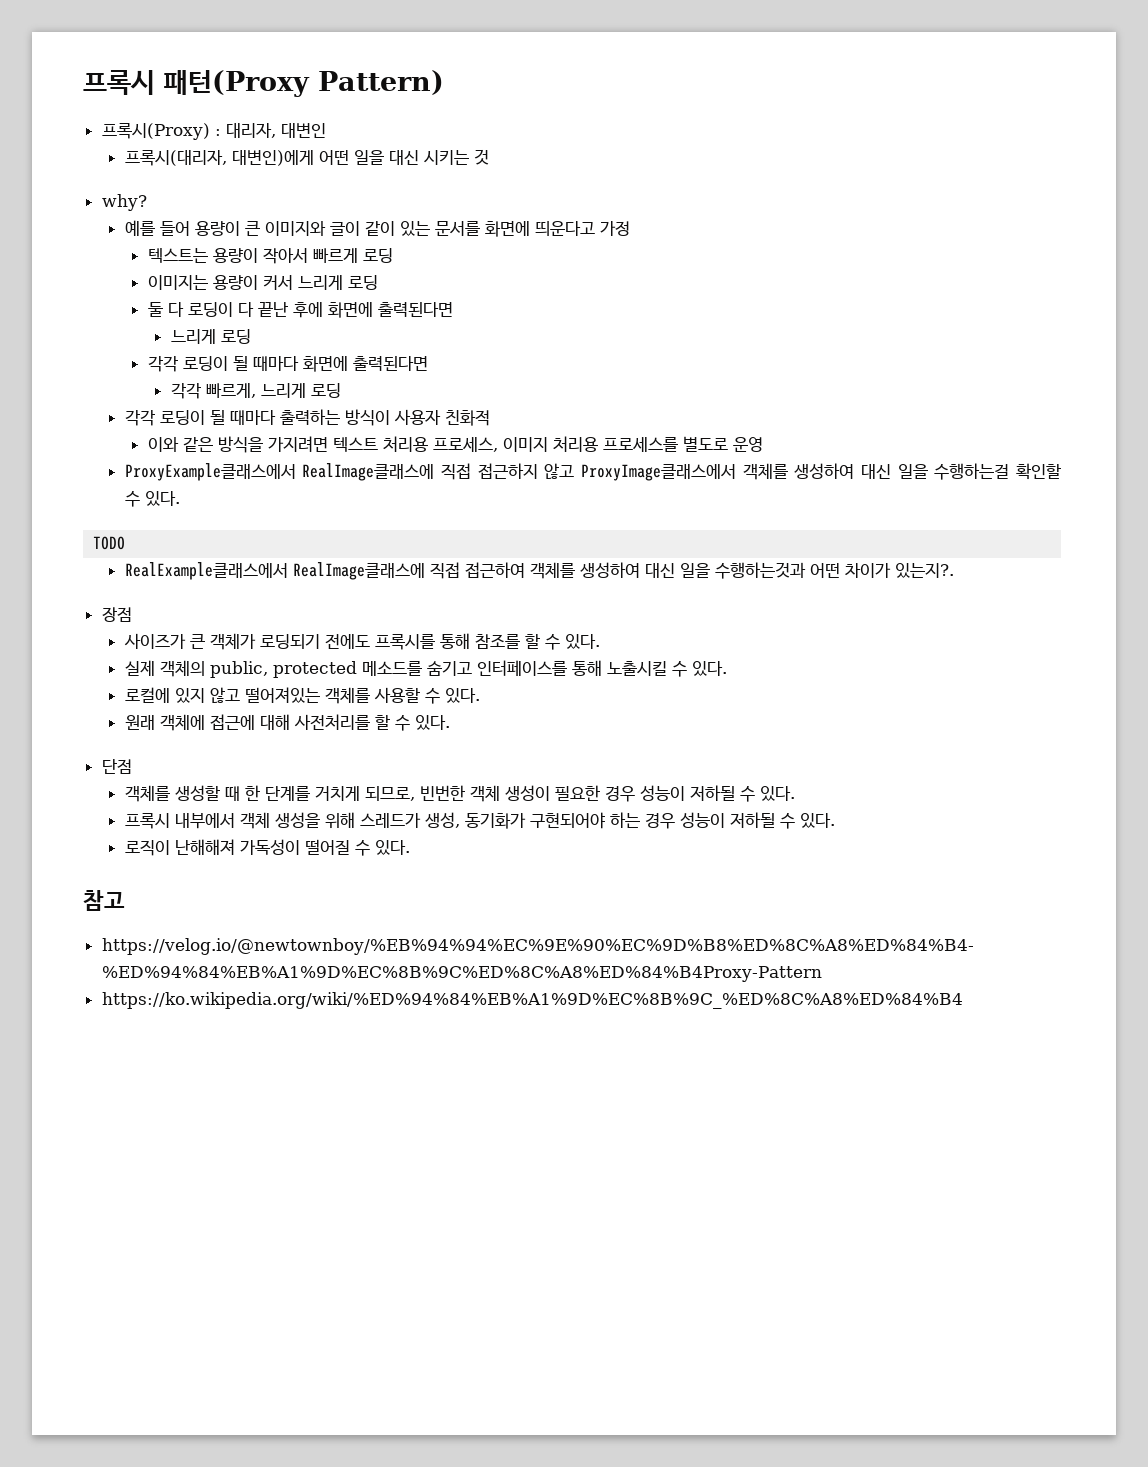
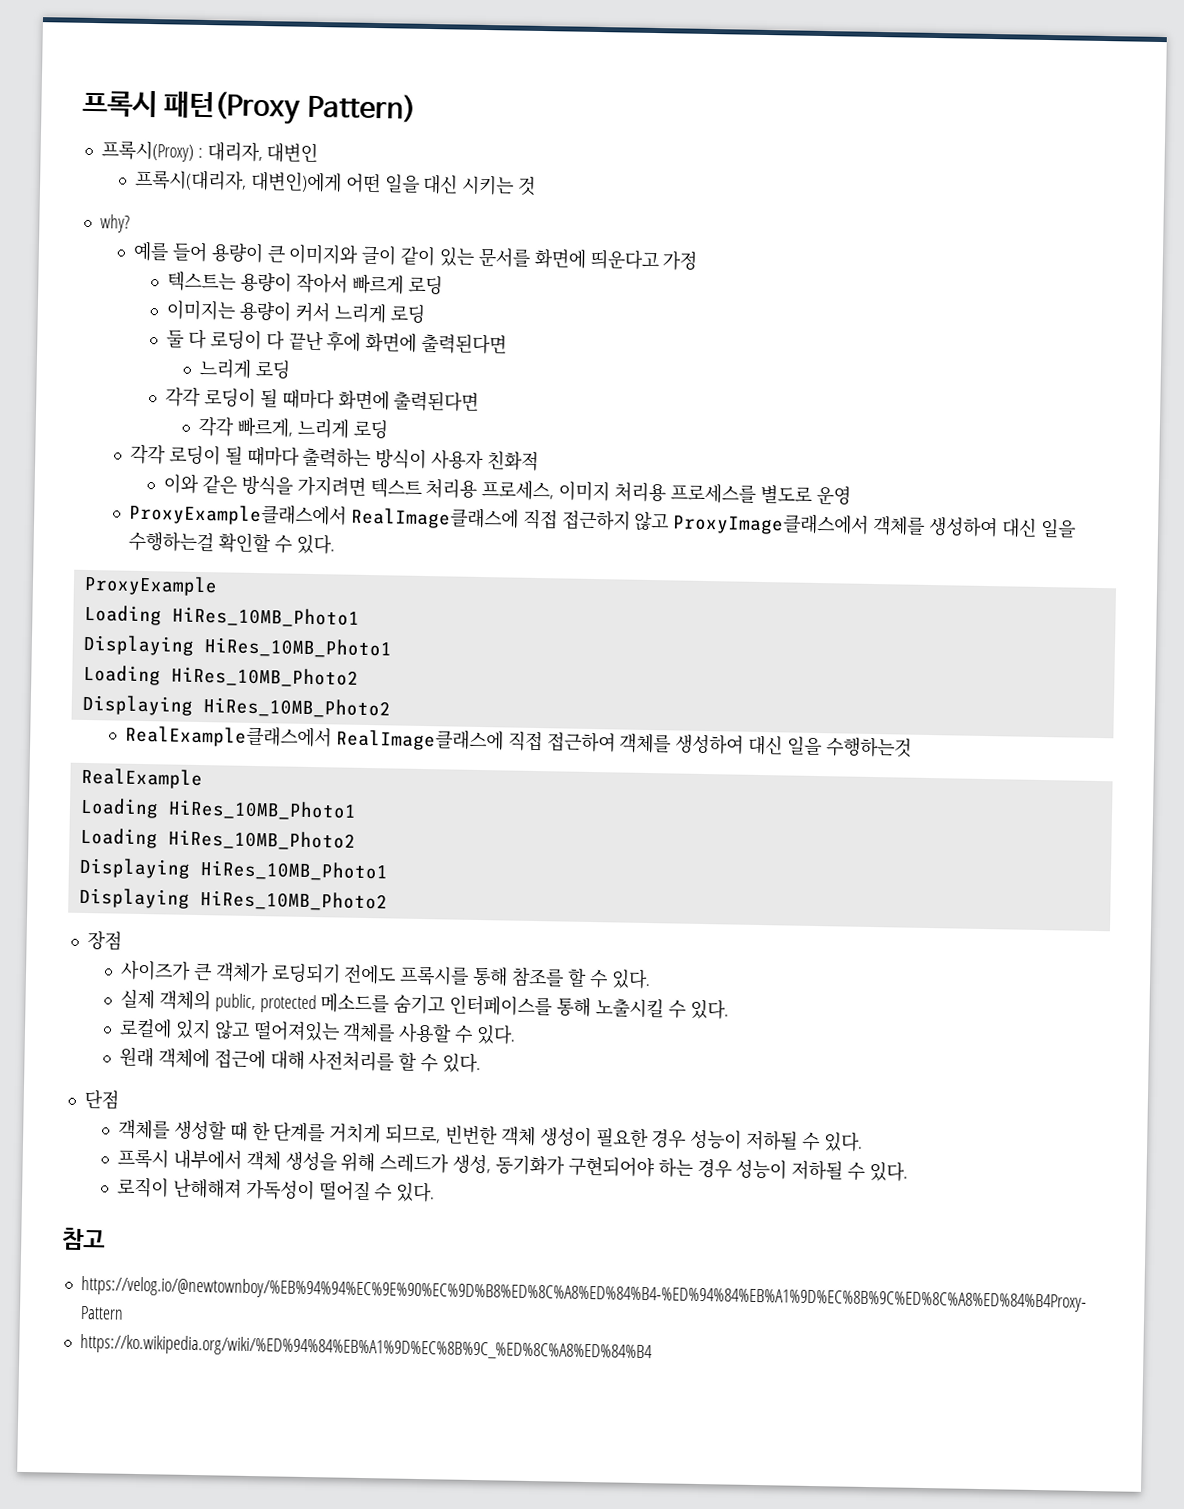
[93,536,126,550] TODO -> [83,574,218,597] [83,604,360,628] [82,634,392,659] [82,664,359,688] [81,694,391,719] ProxyExample // Loading HiRes_10MB_Photo1 // Displaying HiRes_10MB_Photo1 // Loading HiRes_10MB_Photo2 // Displaying HiRes_10MB_Photo2
[714,562,954,579] 수행하는것과 어떤 차이가 있는지?. -> [825,736,912,758] [80,767,203,790] [79,797,357,821] [79,827,356,851] [78,857,389,882] [78,887,388,912] 수행하는것 // RealExample // Loading HiRes_10MB_Photo1 // Loading HiRes_10MB_Photo2 // Displaying HiRes_10MB_Photo1 // Displaying HiRes_10MB_Photo2

